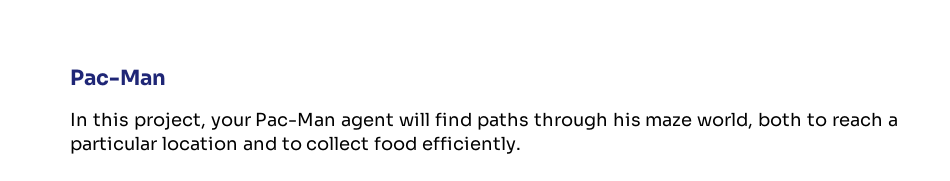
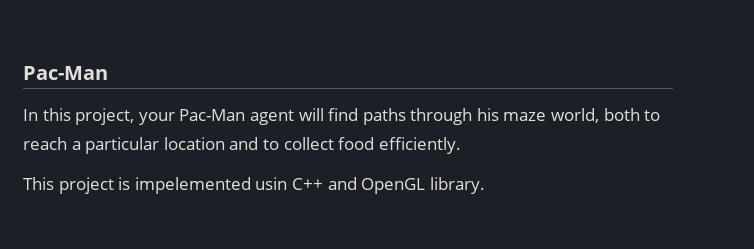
(522, 145) none -> [23,177,485,194] // This project is impelemented usin C++ and OpenGL library.

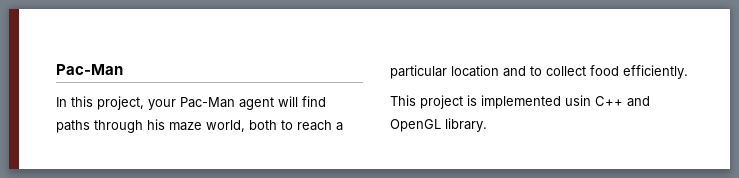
[134,177,251,194] impelemented -> [481,95,561,109] implemented

